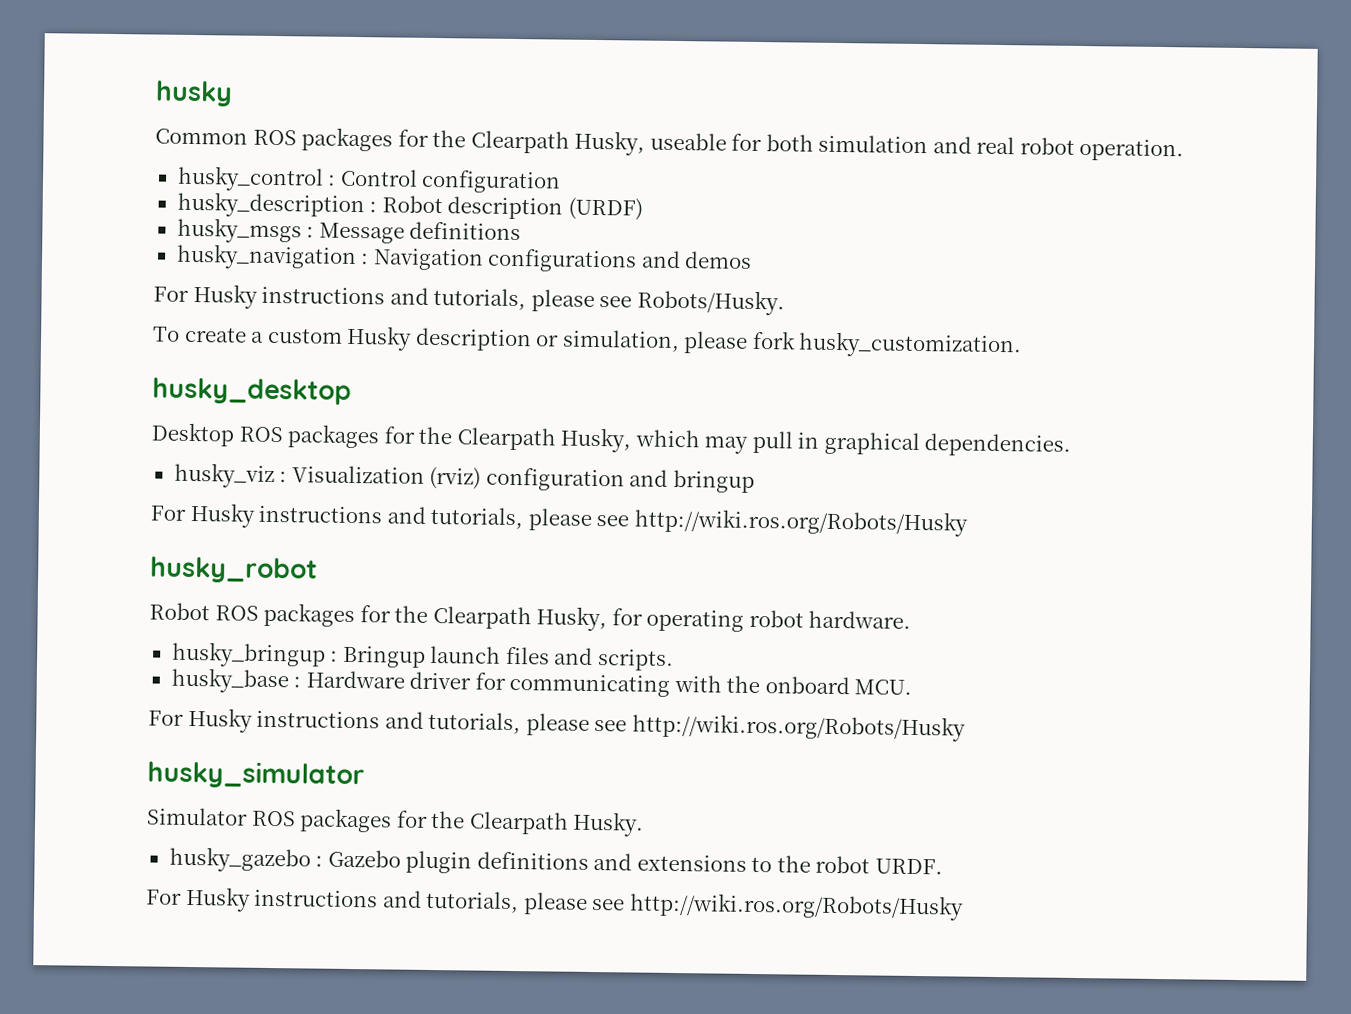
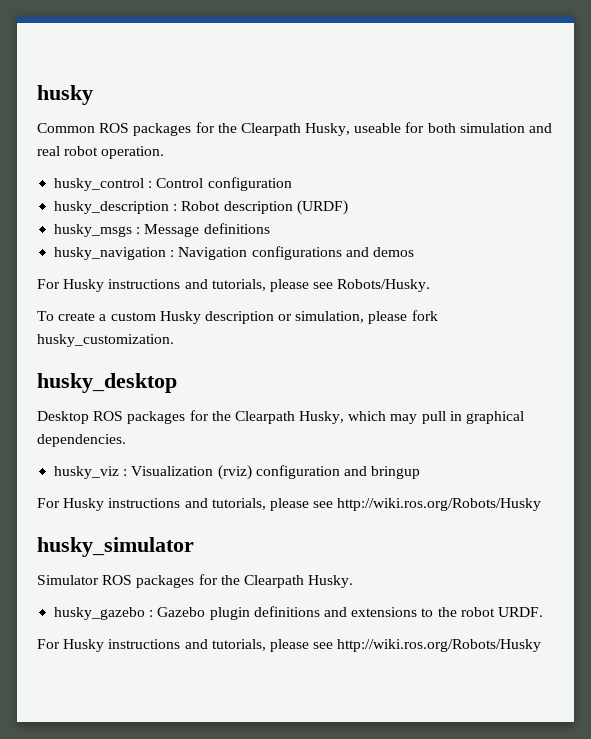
[150,556,318,584] [149,602,912,632] [170,641,674,671] [170,667,913,697] [148,707,966,742] // husky_robot // Robot ROS packages for the Clearpath Husky, for operating robot hardware. // husky_bringup : Bringup launch files and scripts. // husky_base : Hardware driver for communicating with the onboard MCU. // For Husky instructions and tutorials, please see http://wiki.ros.org/Robots/Husky -> (542, 504) none

